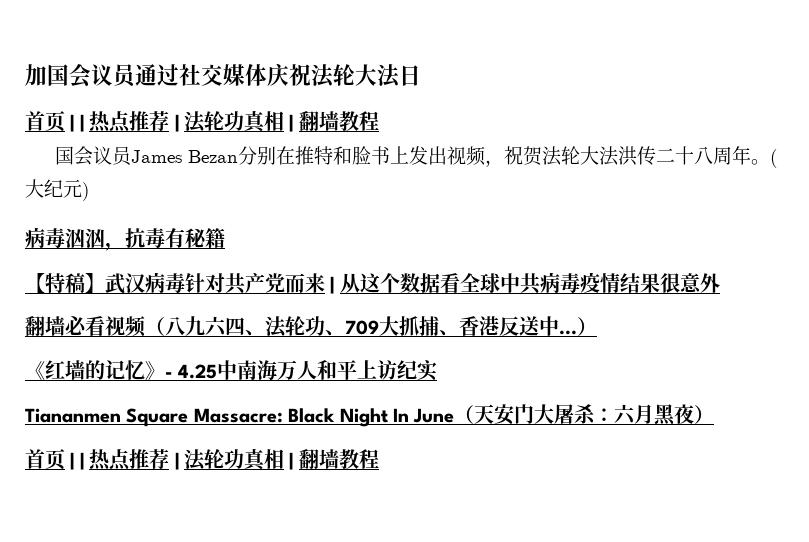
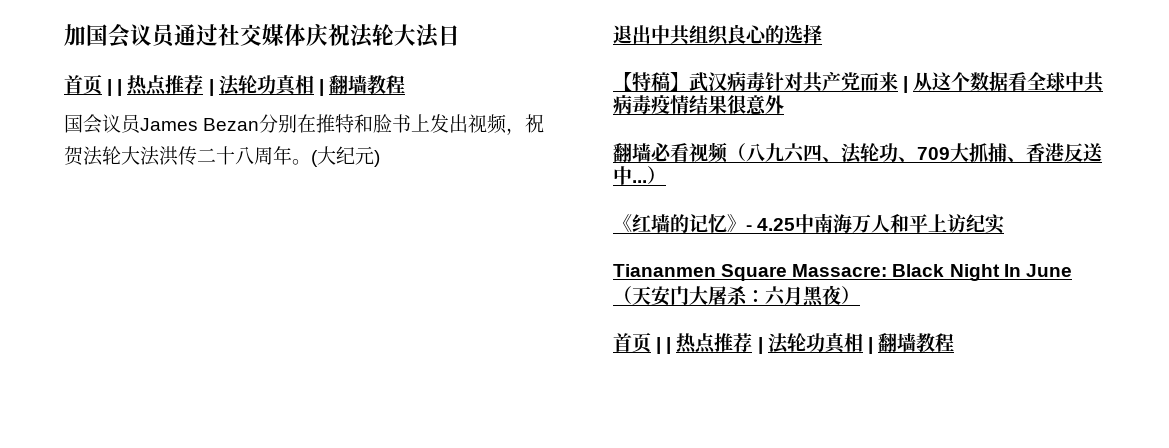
[25,227,225,251] 病毒汹汹，抗毒有秘籍 -> [613,24,822,46] 退出中共组织良心的选择

